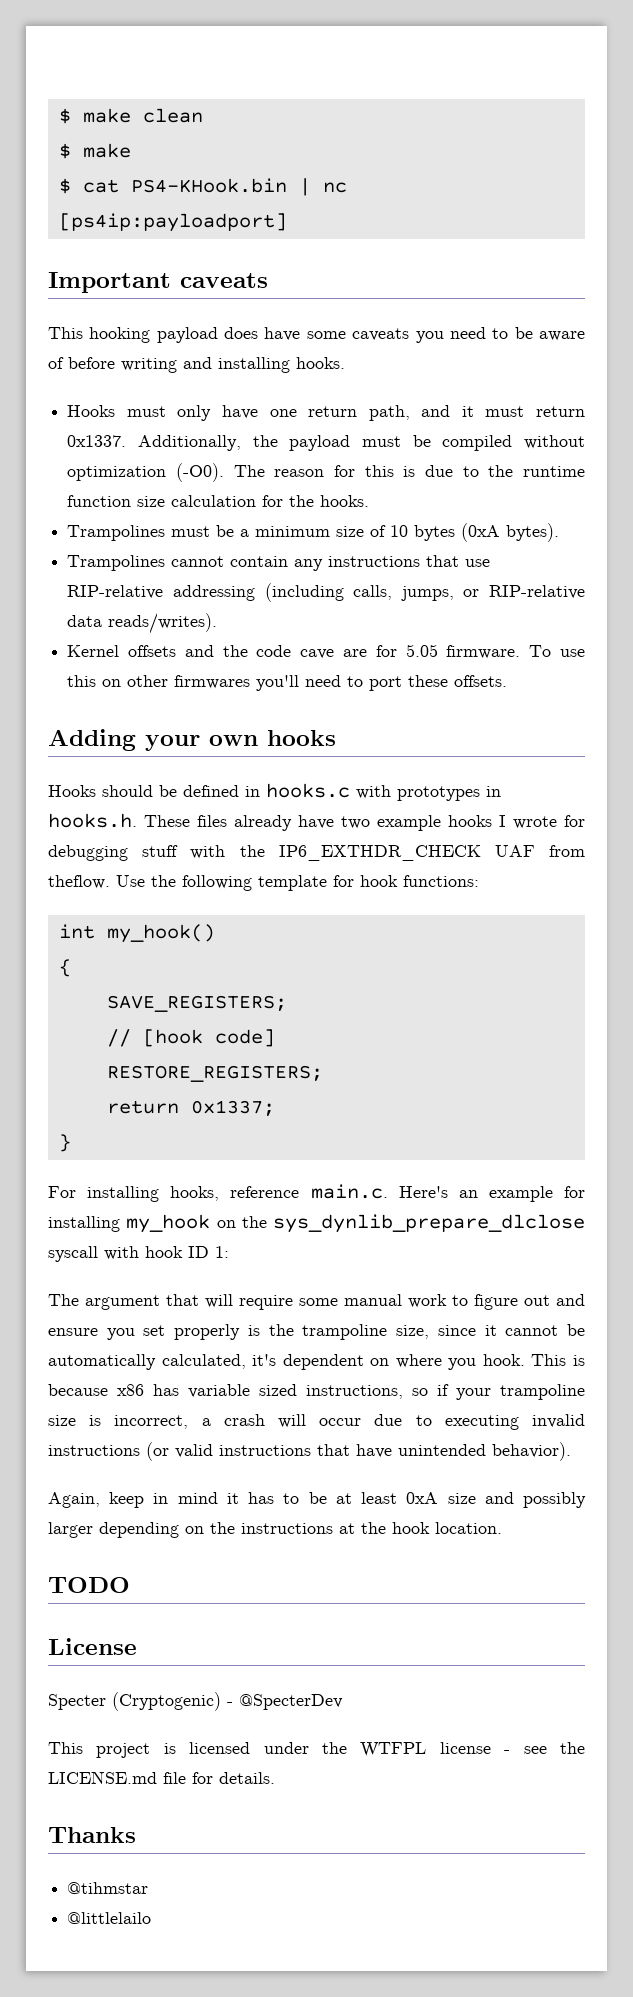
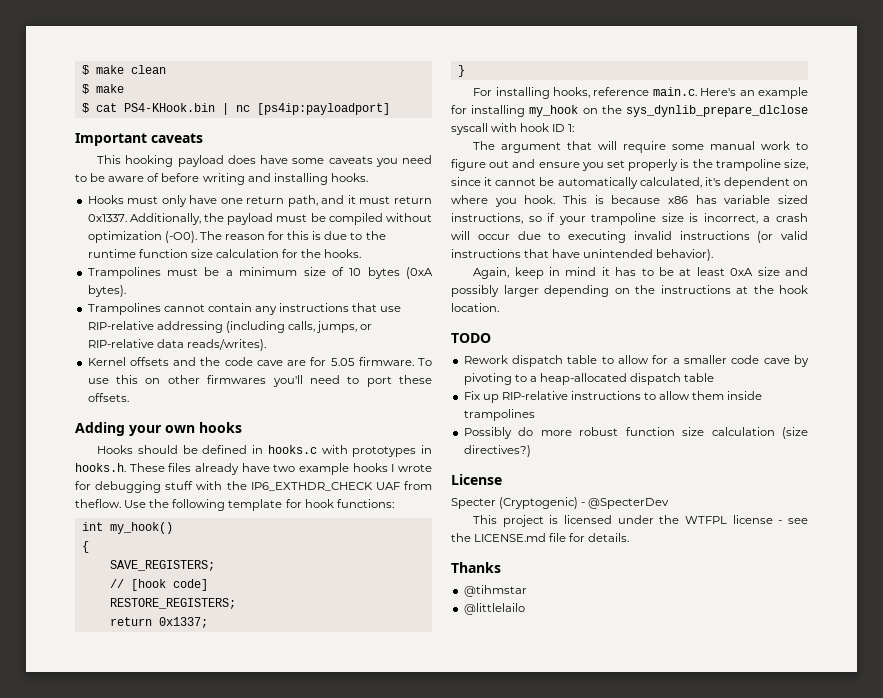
(130, 1585) none -> [463,355,809,367] [463,373,715,385] [463,391,763,403] [463,409,535,421] [463,427,808,439] [463,445,531,457] // Rework dispatch table to allow for a smaller code cave by pivoting to a heap-allocated dispatch table // Fix up RIP-relative instructions to allow them inside trampolines // Possibly do more robust function size calculation (size directives?)

